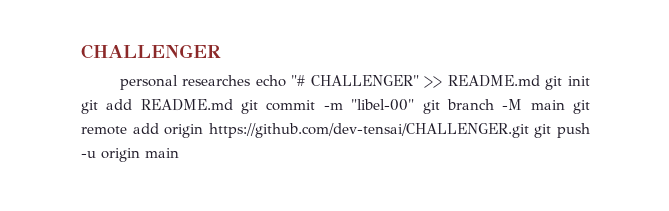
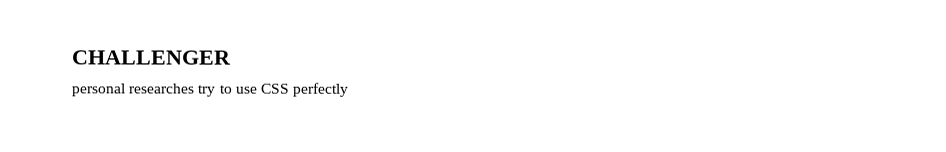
[255,75,590,90] [81,99,591,114] [81,123,590,138] [81,148,179,162] echo "# CHALLENGER" >> README.md git init git add README.md git commit -m "libel-00" git branch -M main git remote add origin https://github.com/dev-tensai/CHALLENGER.git git push -u origin main -> [197,82,349,97] try to use CSS perfectly

